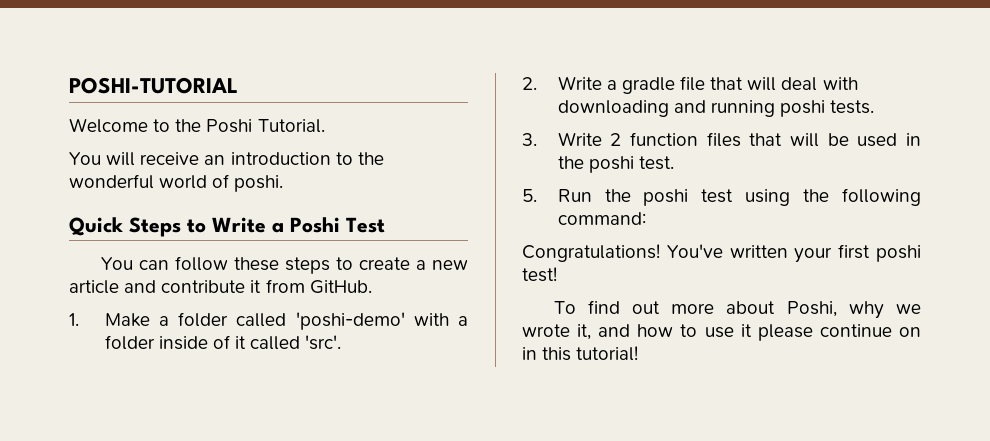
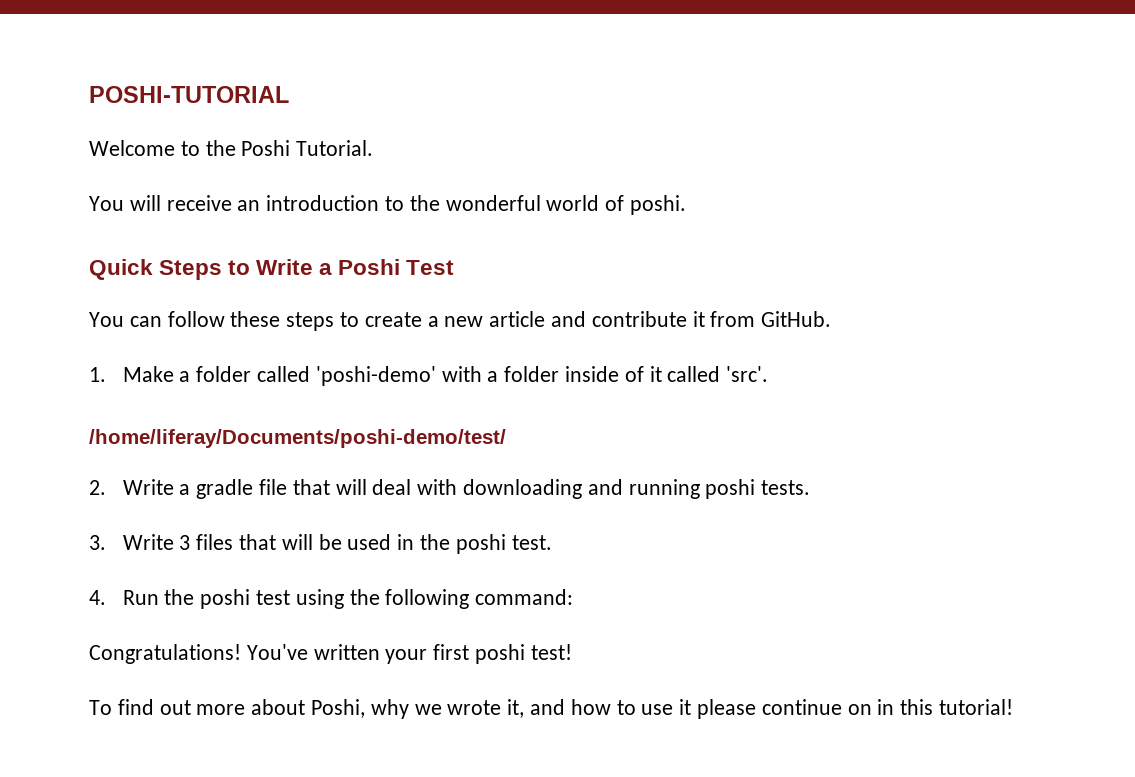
(342, 342) none -> [89,429,506,448] // /home/liferay/Documents/poshi-demo/test/
[610,132,698,146] 2 function -> [179,535,191,550] 3
[522,189,537,202] 5. -> [89,590,106,605] 4.

